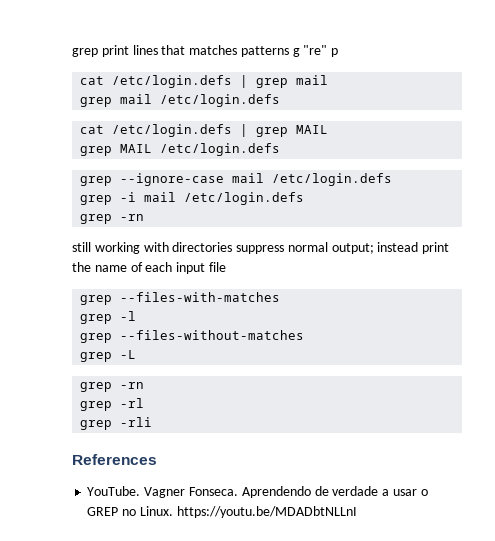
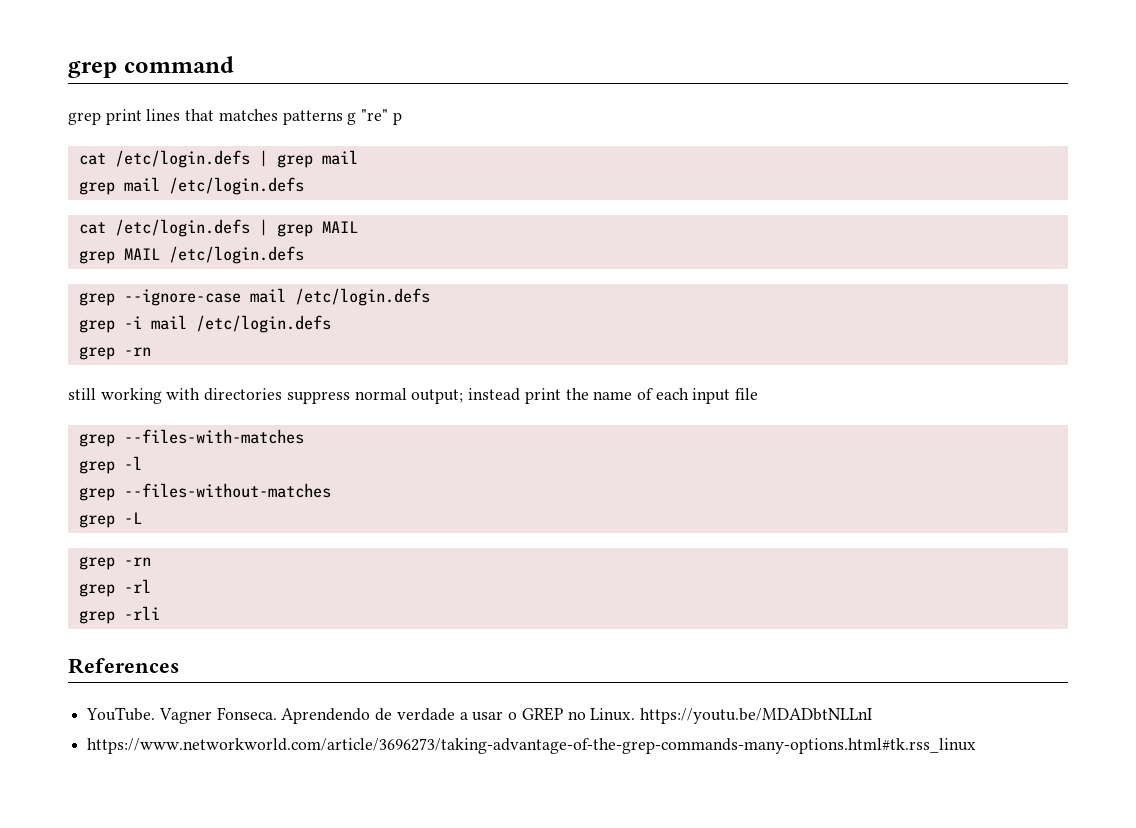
[72,48,98,57] grep -> [68,56,234,78] [68,112,101,125] grep command // grep
(357, 512) none -> [87,738,977,754] // https://www.networkworld.com/article/3696273/taking-advantage-of-the-grep-commands-many-options.html#tk.rss_linux

